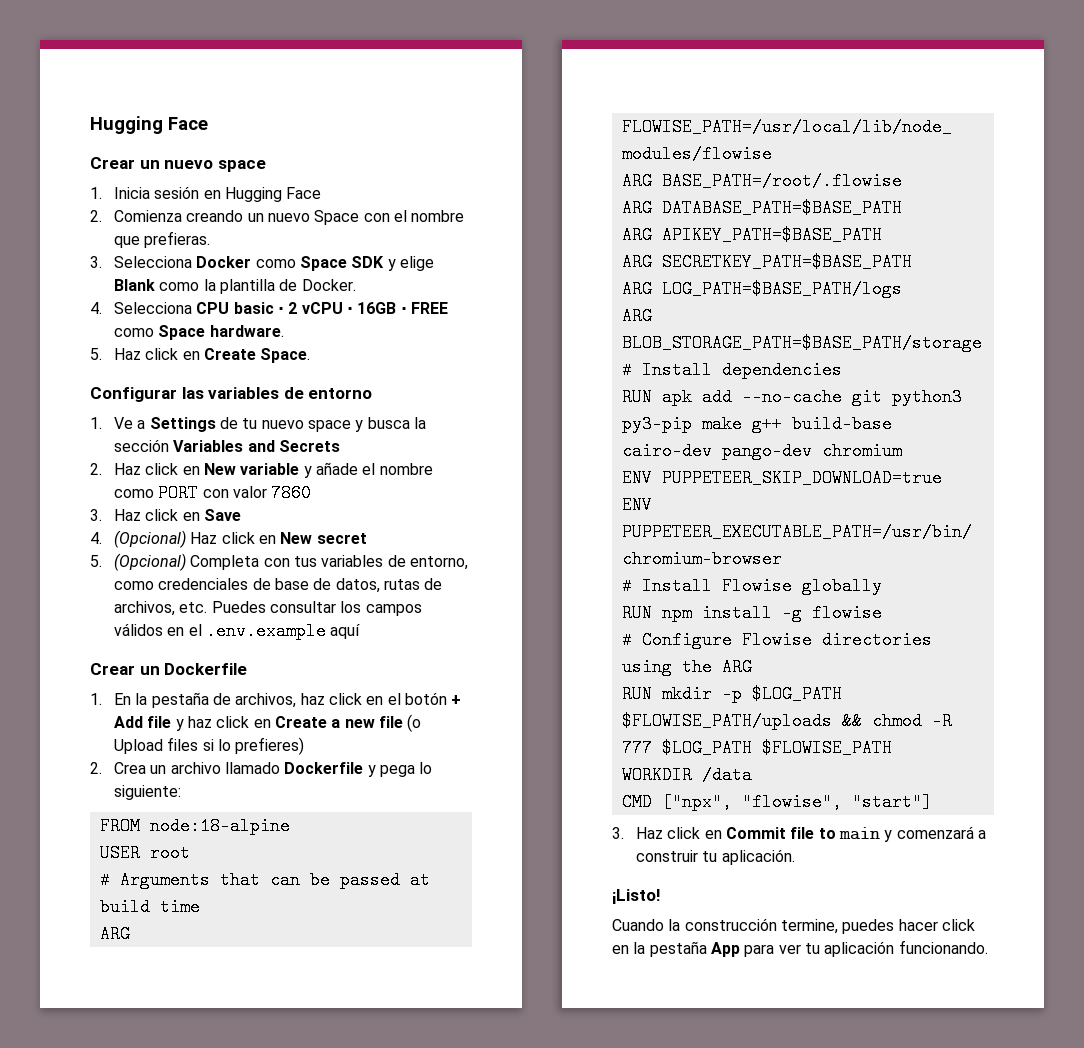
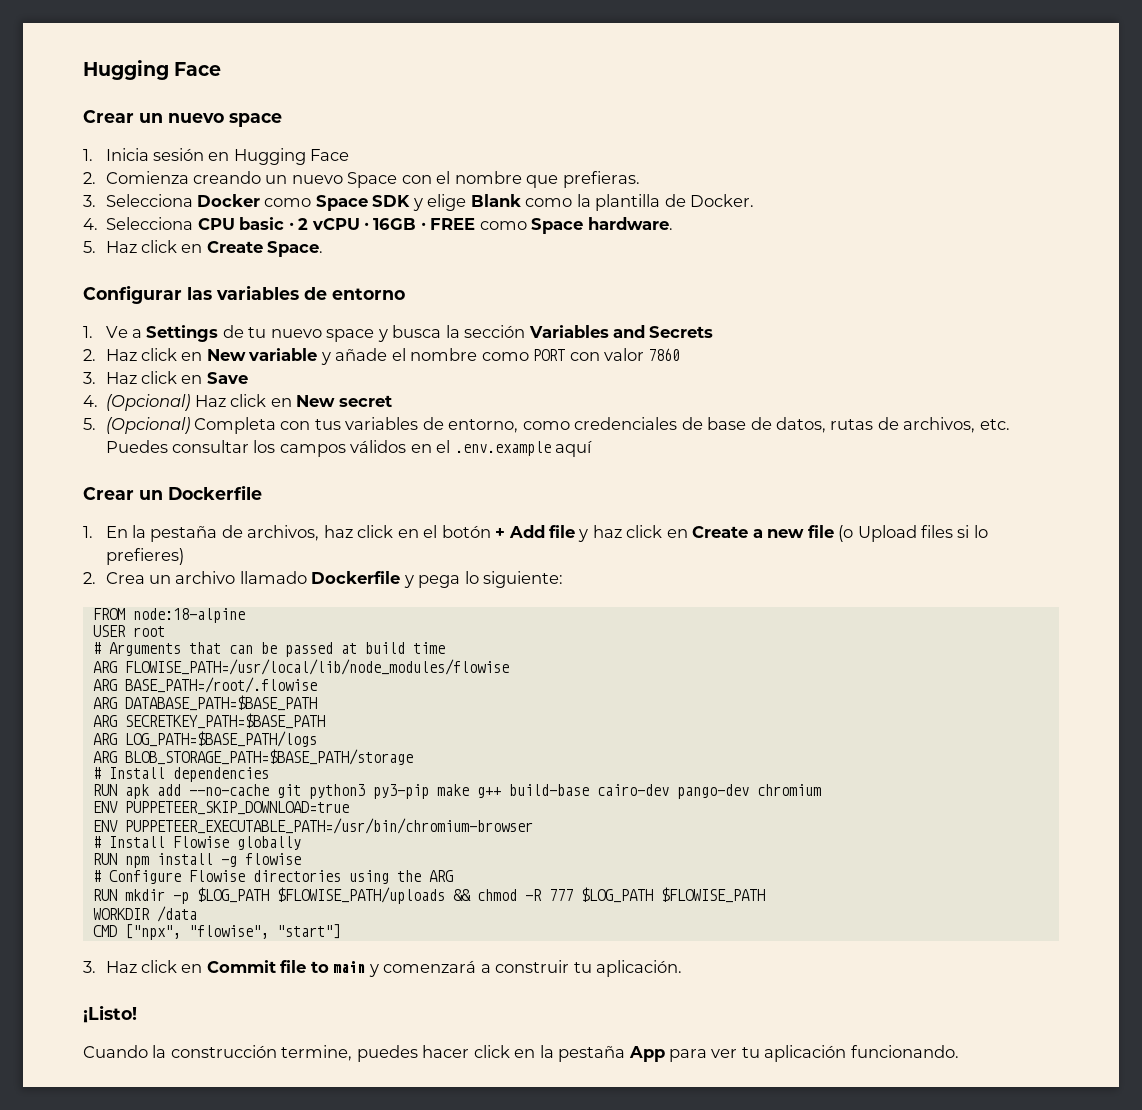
[621,226,882,244] // ARG APIKEY_PATH=$BASE_PATH -> (317, 703) none

